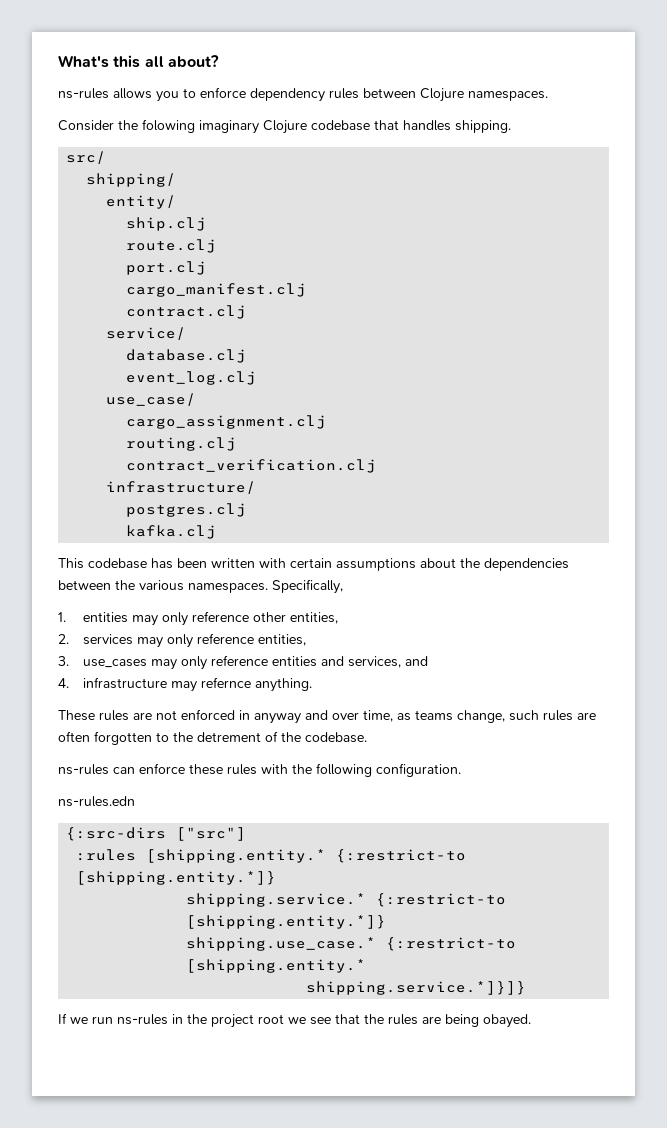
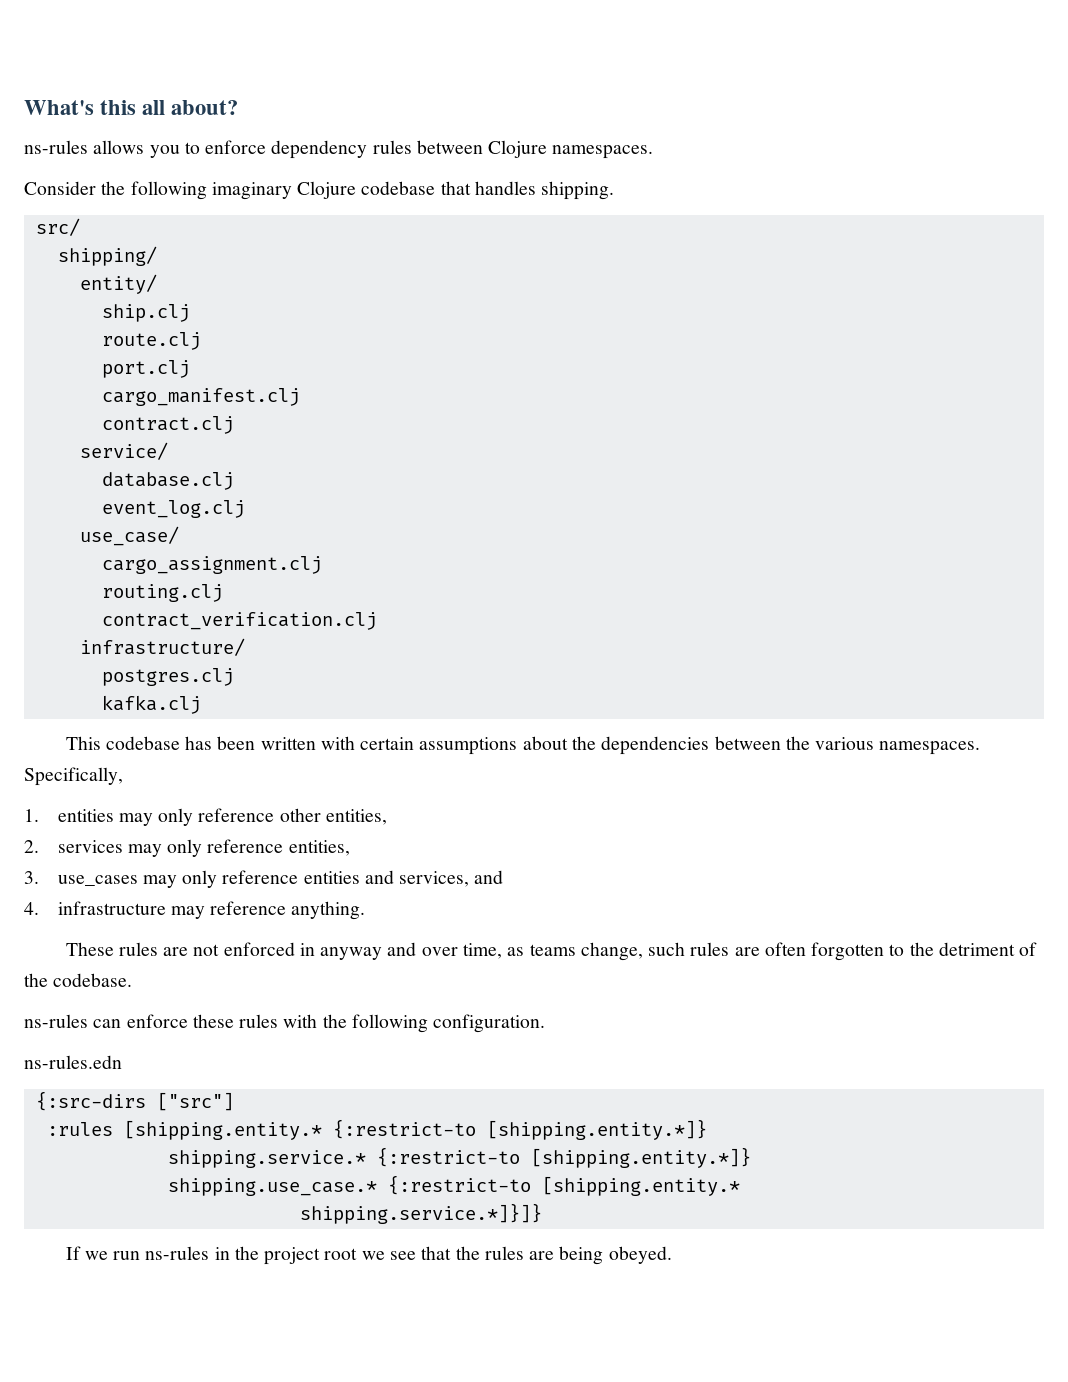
[142,119,195,133] folowing -> [130,181,207,200] following
[200,677,251,688] refernce -> [210,901,287,915] reference
[197,732,261,742] detrement -> [938,942,1015,956] detriment
[483,1014,531,1028] obayed. -> [608,1246,672,1264] obeyed.

